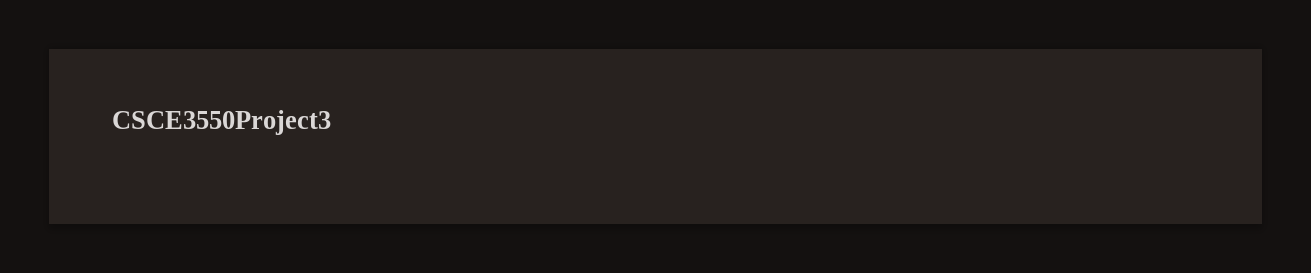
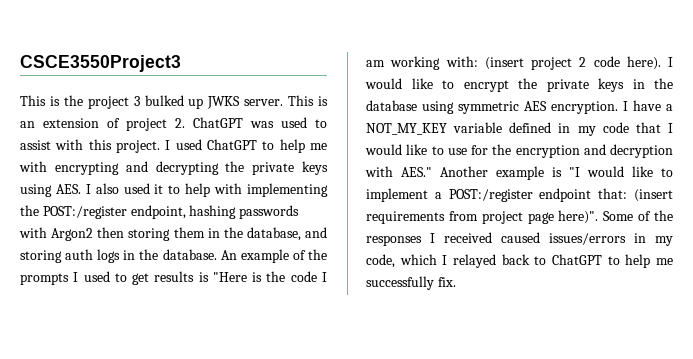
(331, 122) none -> [20,95,328,109] [20,117,327,131] [20,139,327,153] [19,161,328,175] [20,183,328,197] [20,205,300,219] [19,227,327,241] [20,249,327,263] [20,271,327,285] [366,56,673,70] [365,78,673,92] [366,100,673,114] [366,122,673,136] [365,144,673,158] [365,166,673,180] [366,188,673,202] [366,210,673,224] [366,232,673,246] [366,254,673,268] [366,276,456,290] // This is the project 3 bulked up JWKS server. This is an extension of project 2. ChatGPT was used to assist with this project. I used ChatGPT to help me with encrypting and decrypting the private keys using AES. I also used it to help with implementing the POST:/register endpoint, hashing passwords with Argon2 then storing them in the database, and storing auth logs in the database. An example of the prompts I used to get results is "Here is the code I am working with: (insert project 2 code here). I would like to encrypt the private keys in the database using symmetric AES encryption. I have a NOT_MY_KEY variable defined in my code that I would like to use for the encryption and decryption with AES." Another example is "I would like to implement a POST:/register endpoint that: (insert requirements from project page here)". Some of the responses I received caused issues/errors in my code, which I relayed back to ChatGPT to help me successfully fix.

